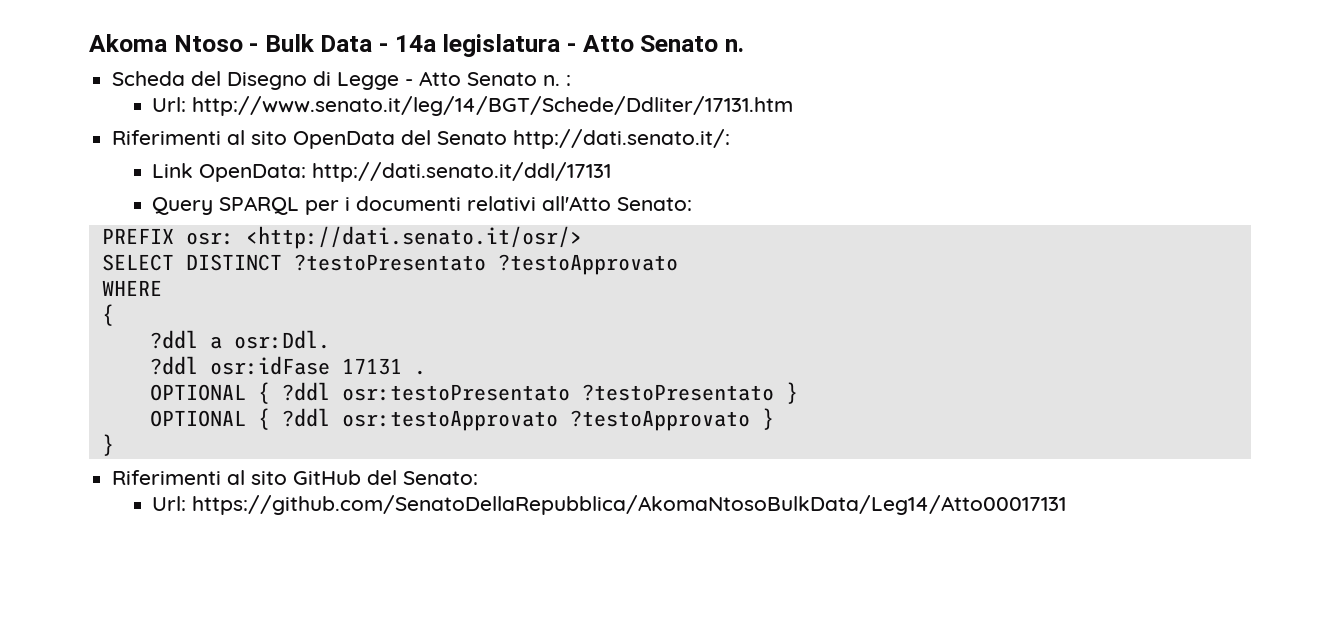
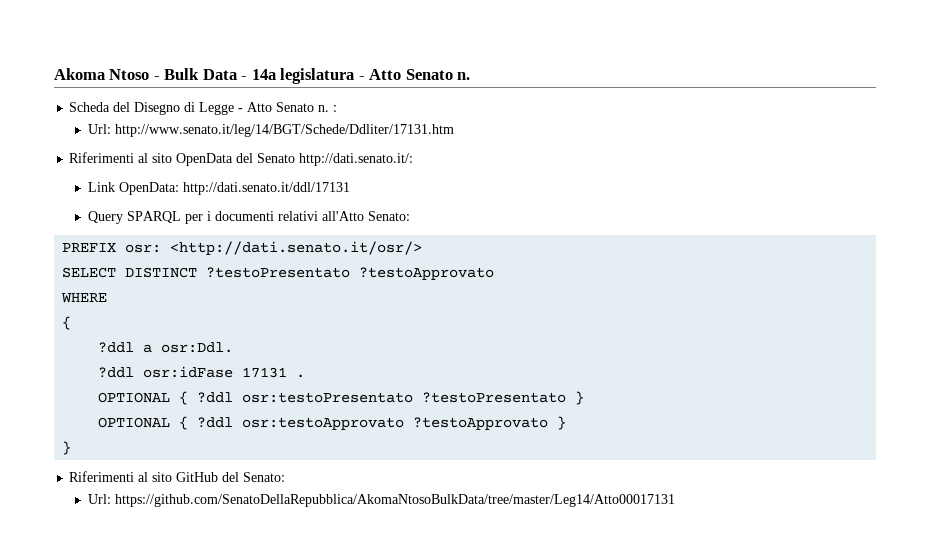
[192,495,1067,515] https://github.com/SenatoDellaRepubblica/AkomaNtosoBulkData/Leg14/Atto00017131 -> [114,494,675,507] https://github.com/SenatoDellaRepubblica/AkomaNtosoBulkData/tree/master/Leg14/Atto00017131

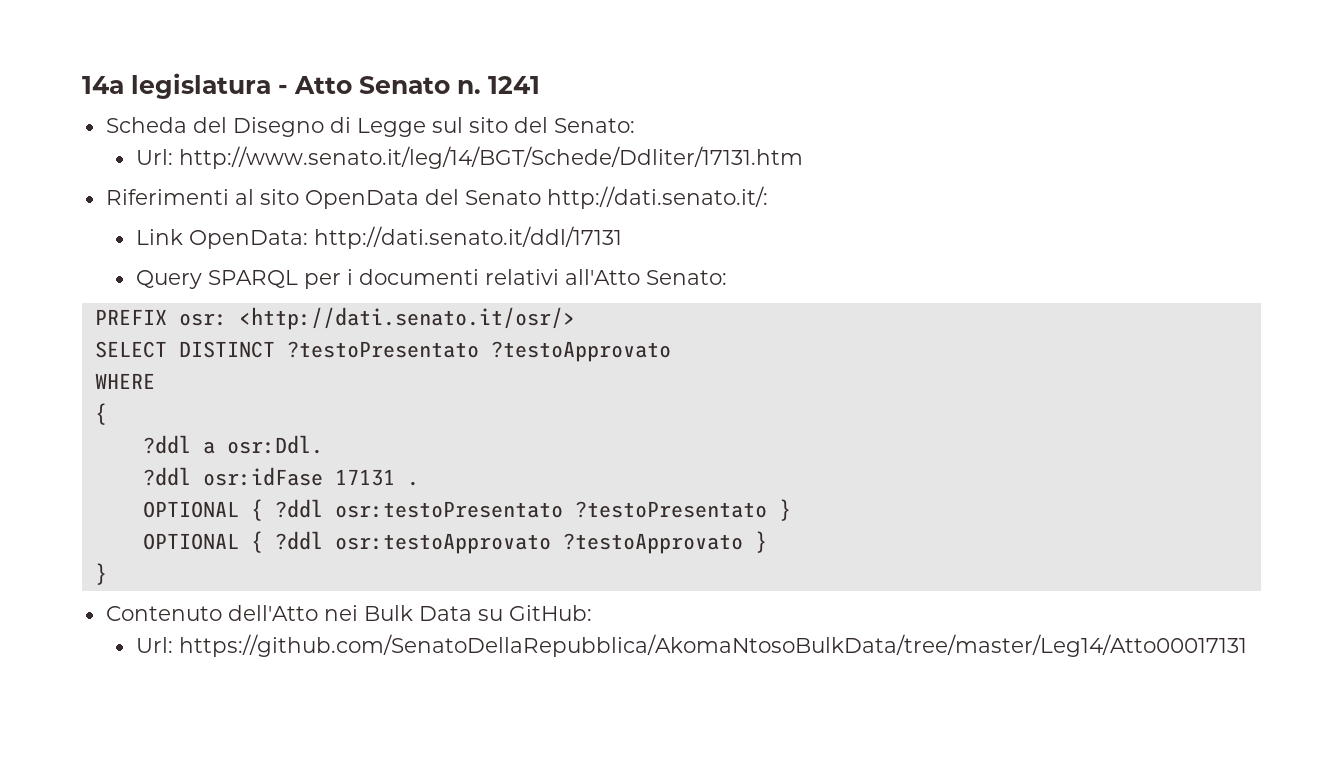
[54,68,248,80] Akoma Ntoso - Bulk Data - -> (82, 85) none
(471, 76) none -> [488,76,540,94] 1241
[238,102,338,112] - Atto Senato n. : -> [431,117,635,133] sul sito del Senato:
[69,471,286,482] Riferimenti al sito GitHub del Senato: -> [105,605,592,621] Contenuto dell'Atto nei Bulk Data su GitHub:

